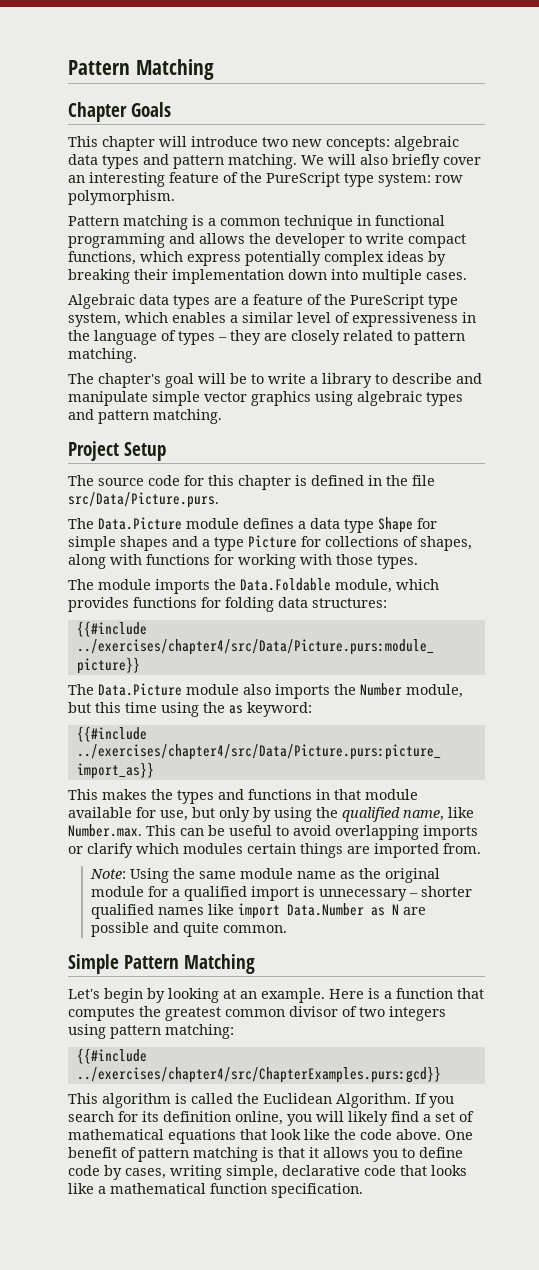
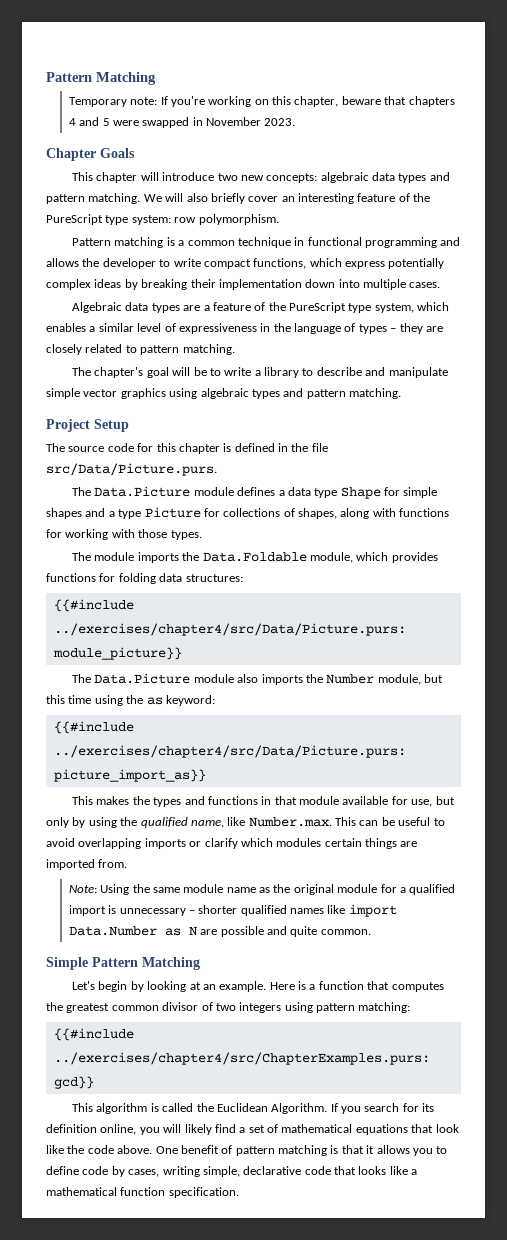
[68,59,214,80] Pattern Matching -> [46,72,156,85] [68,96,455,107] [68,117,296,128] Pattern Matching // Temporary note: If you're working on this chapter, beware that chapters 4 and 5 were swapped in November 2023.

